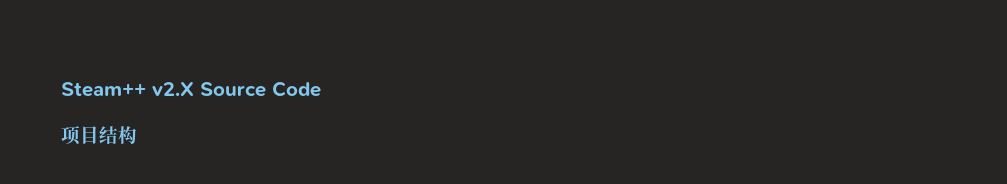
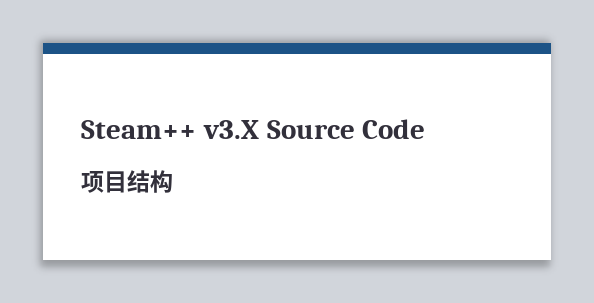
[152,82,194,96] v2.X -> [202,120,259,139] v3.X

